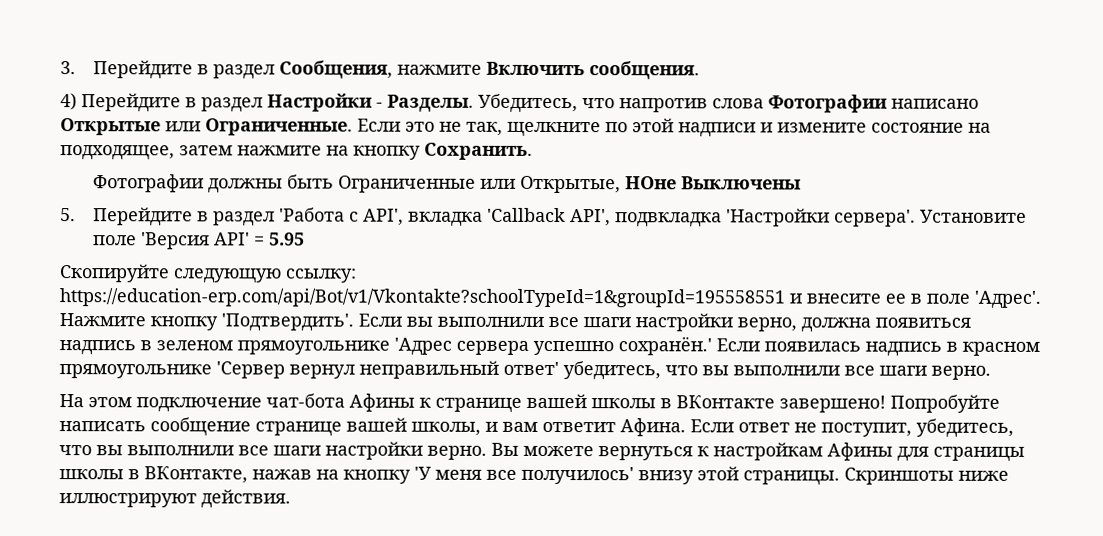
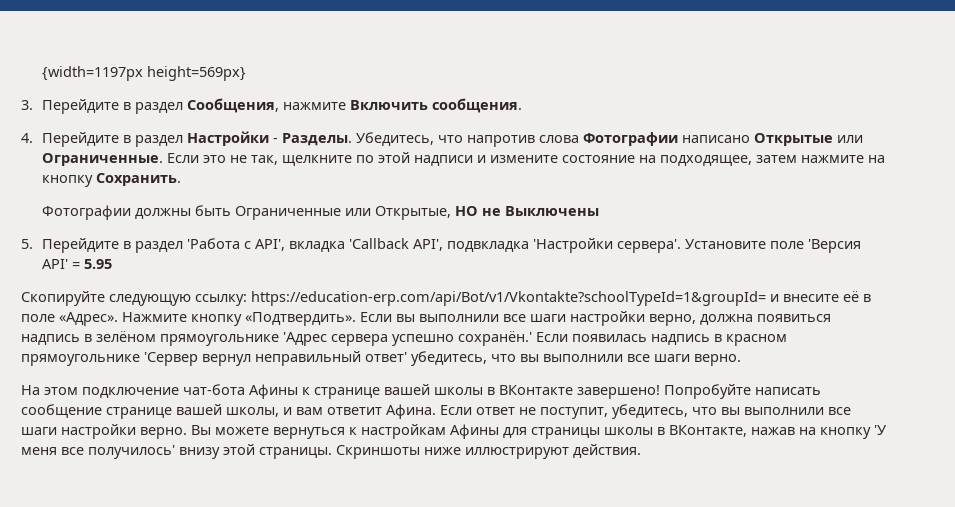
(60, 68) none -> [41,66,246,81] {width=1197px height=569px} //
[60,93,77,111] 4) -> [21,133,33,143] 4.
[624,176,677,190] НОне -> [454,206,501,216] НО не
[59,288,785,308] https://education-erp.com/api/Bot/v1/Vkontakte?schoolTypeId=1&groupId=195558551 -> [251,291,766,306] https://education-erp.com/api/Bot/v1/Vkontakte?schoolTypeId=1&groupId=
[885,293,906,304] ее -> [843,291,859,302] её
[974,290,1041,309] 'Адрес'. -> [59,312,118,326] «Адрес».
[221,313,354,332] 'Подтвердить'. -> [245,312,356,326] «Подтвердить».
[156,340,233,351] зеленом -> [96,331,156,342] зелёном

